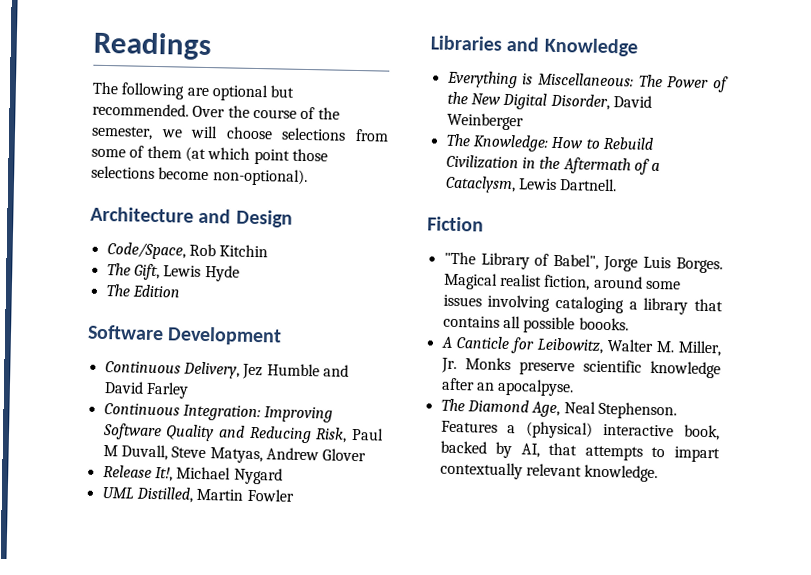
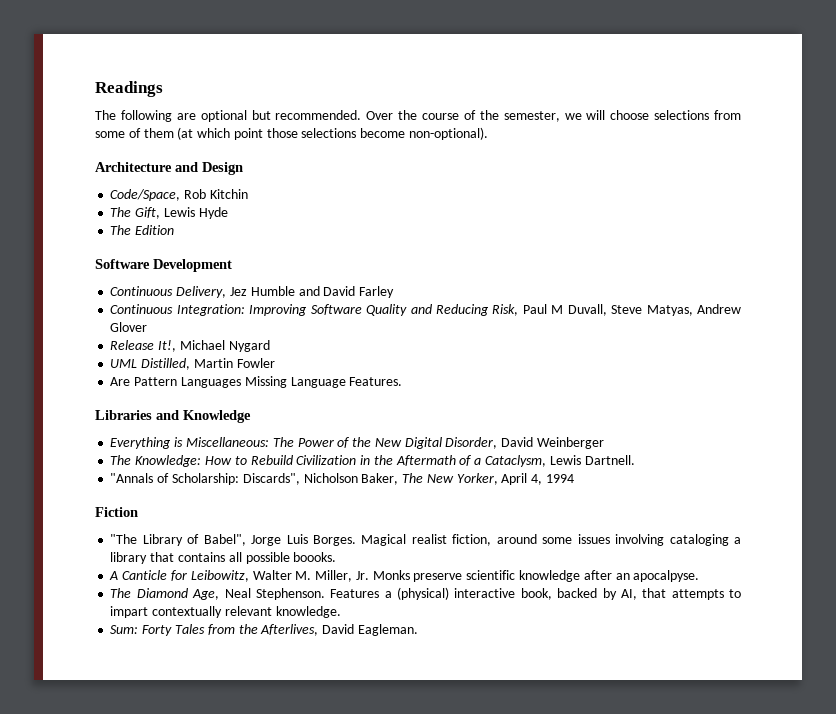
(294, 495) none -> [110,376,403,388] // Are Pattern Languages Missing Language Features.
(618, 185) none -> [110,473,574,485] // "Annals of Scholarship: Discards", Nicholson Baker, The New Yorker, April 4, 1994
(659, 473) none -> [110,624,418,636] // Sum: Forty Tales from the Afterlives, David Eagleman.

